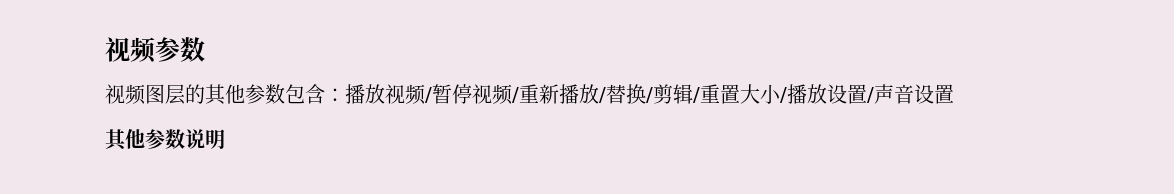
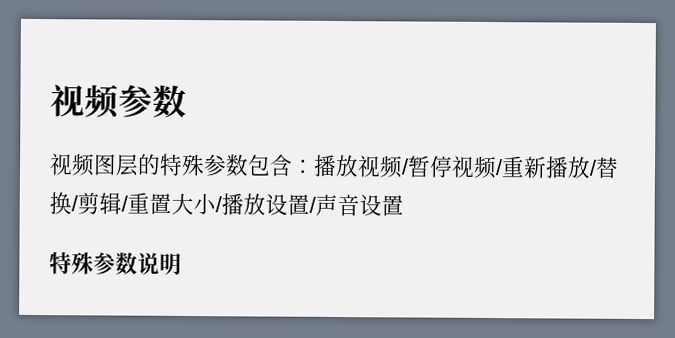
[205,84,245,105] 其他 -> [159,153,205,177] 特殊
[105,129,145,151] 其他 -> [49,252,94,275] 特殊

